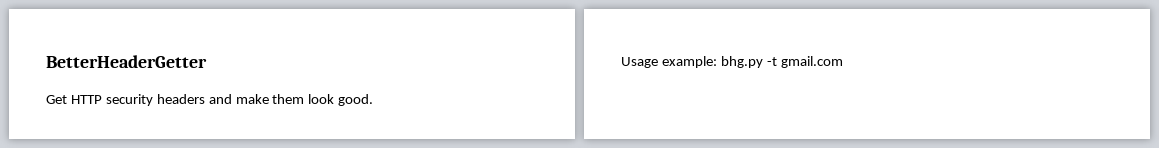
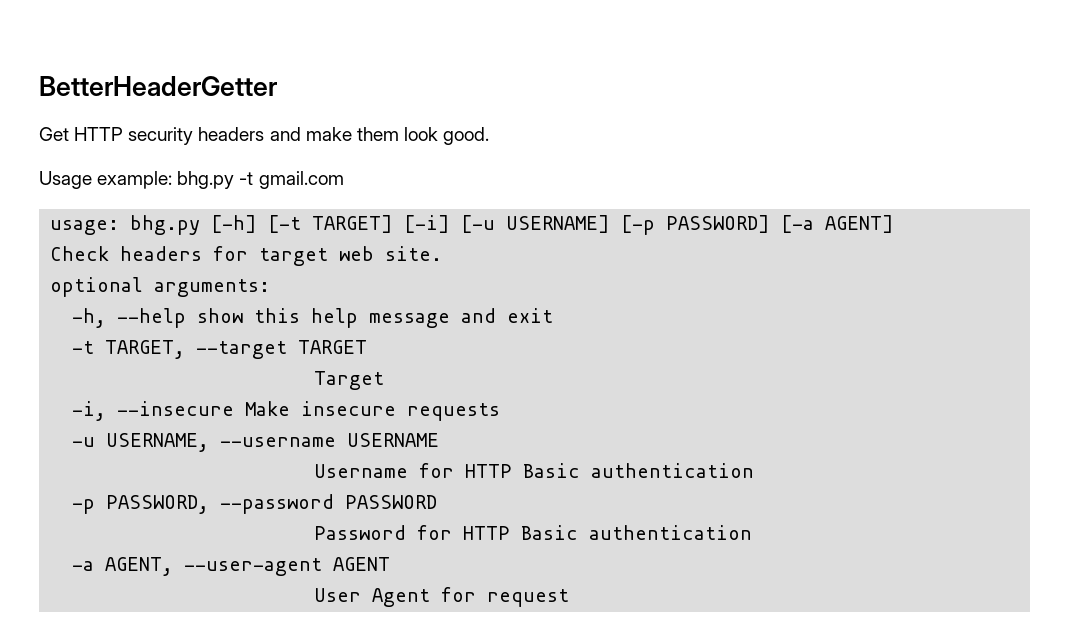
(843, 62) none -> [50,215,895,235] [50,246,443,266] [50,277,271,297] [72,308,554,328] [72,340,368,359] [314,371,385,390] [72,401,501,421] [72,433,440,452] [314,463,755,478] [72,494,438,514] [314,525,753,540] [72,557,391,576] [314,587,570,607] // usage: bhg.py [-h] [-t TARGET] [-i] [-u USERNAME] [-p PASSWORD] [-a AGENT] // Check headers for target web site. // optional arguments: // -h, --help show this help message and exit // -t TARGET, --target TARGET // Target // -i, --insecure Make insecure requests // -u USERNAME, --username USERNAME // Username for HTTP Basic authentication // -p PASSWORD, --password PASSWORD // Password for HTTP Basic authentication // -a AGENT, --user-agent AGENT // User Agent for request

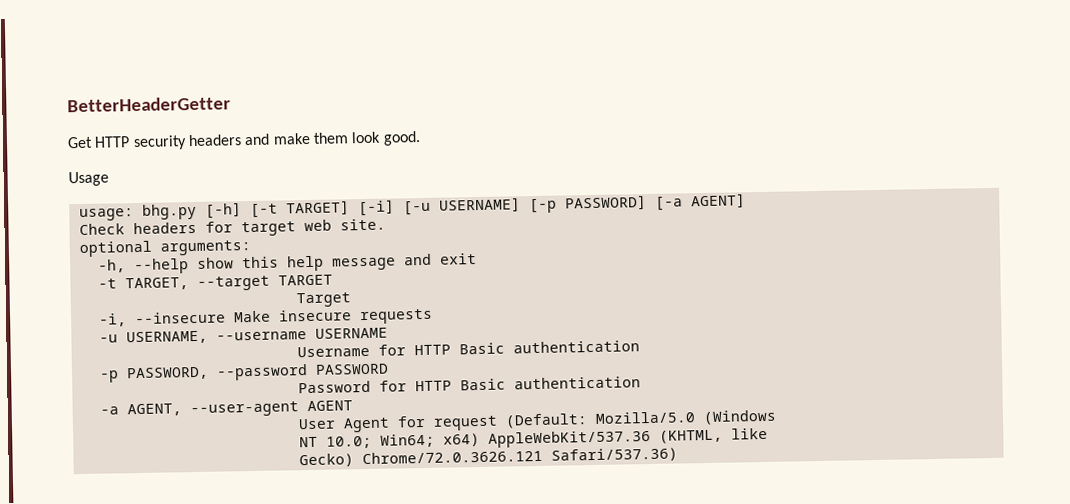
[97,171,344,189] example: bhg.py -t gmail.com -> (109, 179) none
(570, 598) none -> [504,409,777,429] [298,427,768,449] [298,447,678,468] (Default: Mozilla/5.0 (Windows // NT 10.0; Win64; x64) AppleWebKit/537.36 (KHTML, like // Gecko) Chrome/72.0.3626.121 Safari/537.36)

